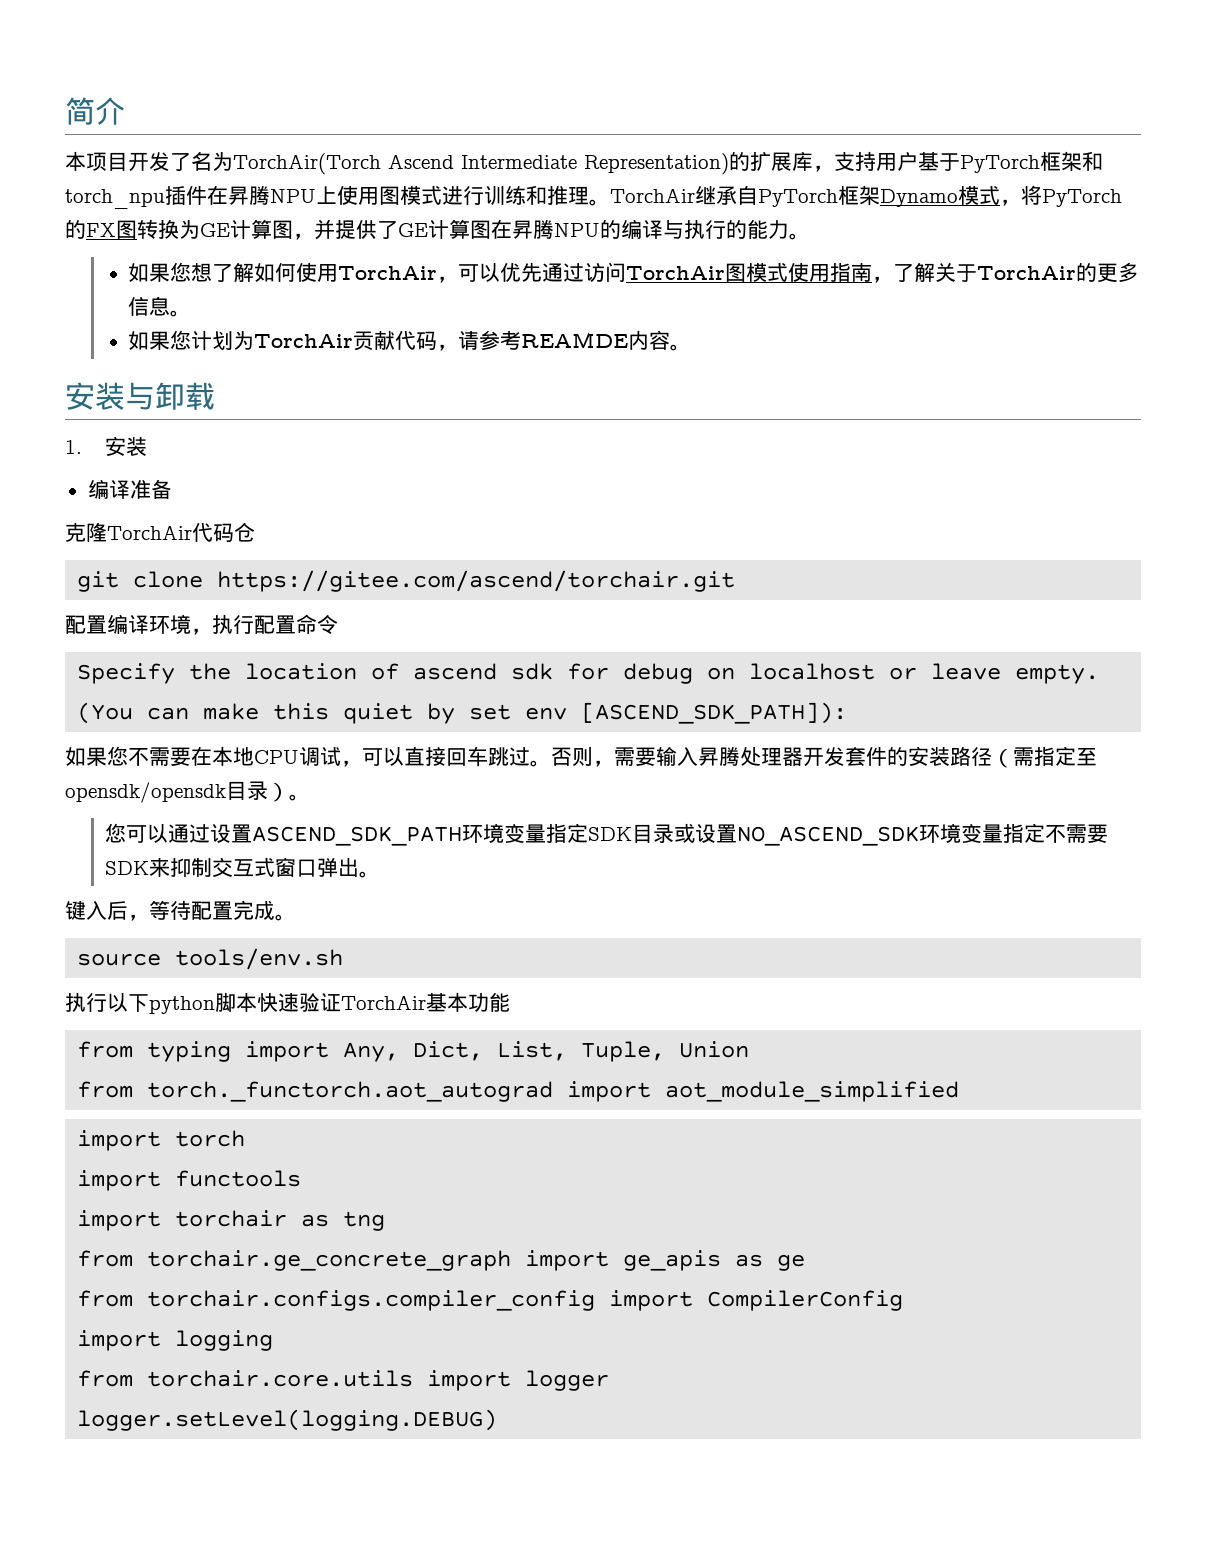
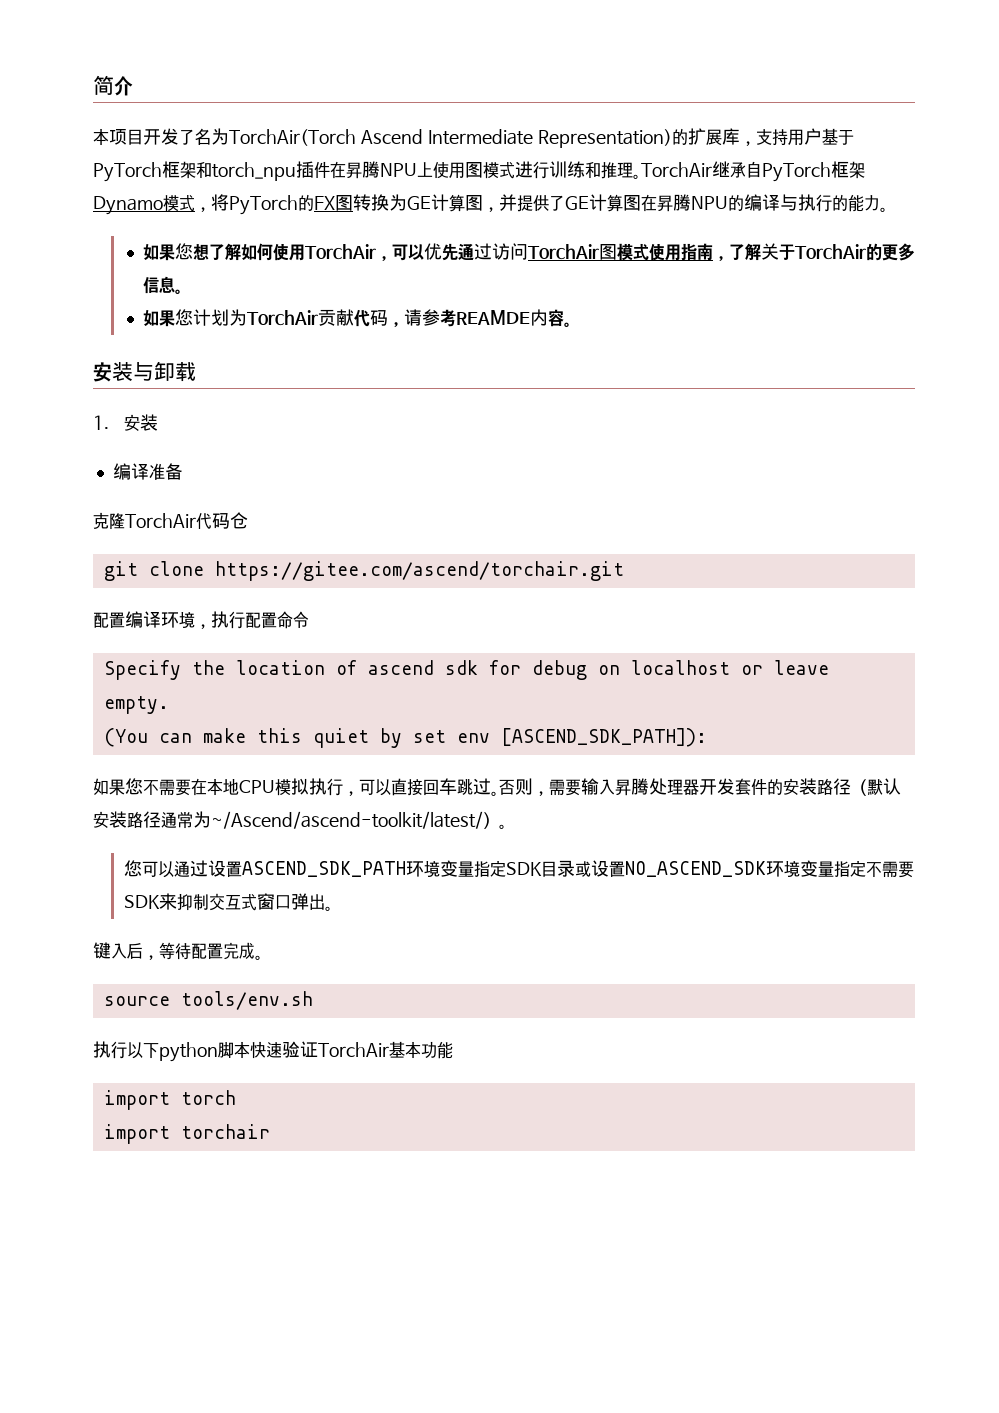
[299,747,341,766] 调试 -> [275,778,343,796] 模拟执行
[1013,746,1097,766] [65,781,268,803] 需指定至opensdk/opensdk目录 -> [867,778,901,796] [93,811,483,829] 默认安装路径通常为~/Ascend/ascend-toolkit/latest/
[77,1041,750,1062] [77,1081,960,1102] // from typing import Any, Dict, List, Tuple, Union // from torch._functorch.aot_autograd import aot_module_simplified -> (453, 1050) none
[77,1170,302,1191] // import functools -> (236, 1097) none
[301,1211,386,1231] [77,1250,806,1271] [77,1290,904,1311] [77,1330,274,1351] [77,1370,610,1391] [77,1409,498,1431] as tng // from torchair.ge_concrete_graph import ge_apis as ge // from torchair.configs.compiler_config import CompilerConfig // import logging // from torchair.core.utils import logger // logger.setLevel(logging.DEBUG) -> (270, 1131) none

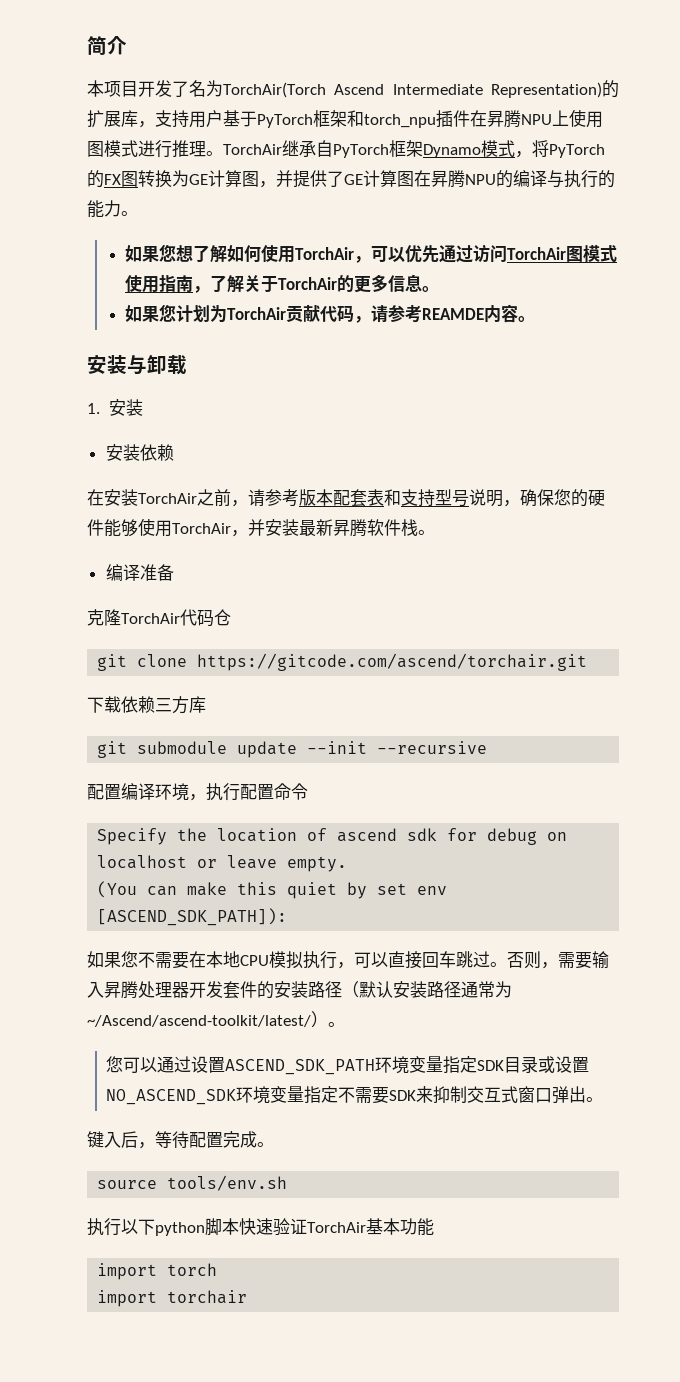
[548,161,601,179] 训练和 -> (172, 149) none
(158, 422) none -> [105,444,174,461] [87,489,605,507] [87,518,435,537] // 安装依赖 // 在安装TorchAir之前，请参考版本配套表和支持型号说明，确保您的硬件能够使用TorchAir，并安装最新昇腾软件栈。
[214,561,624,581] https://gitee.com/ascend/torchair.git -> [197,653,588,671] [87,696,206,714] [97,741,488,758] https://gitcode.com/ascend/torchair.git // 下载依赖三方库 // git submodule update --init --recursive

